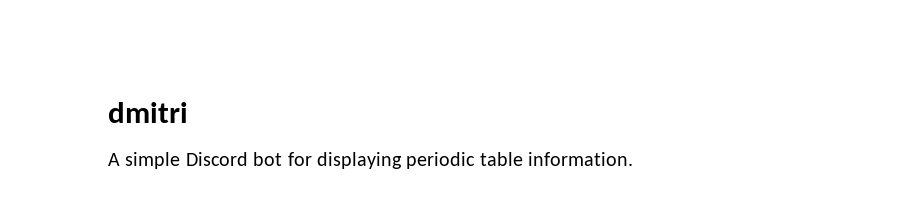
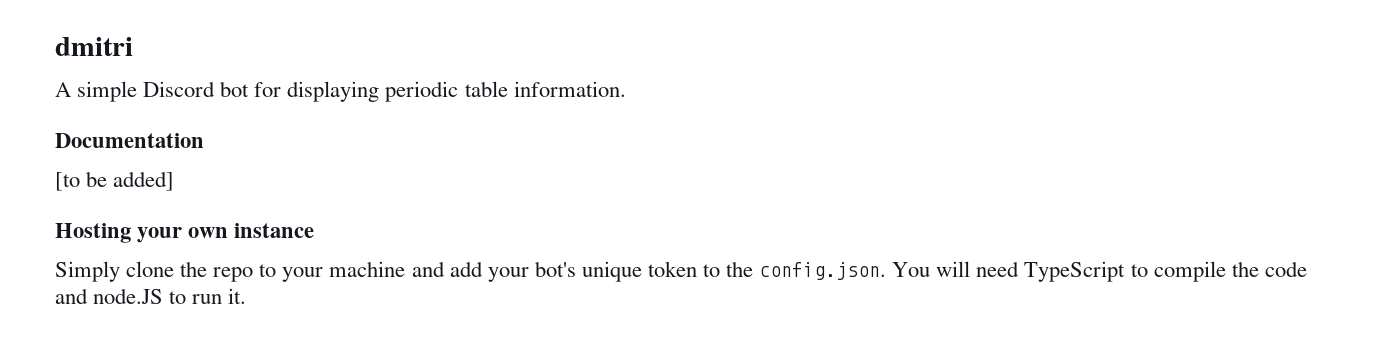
(634, 159) none -> [55,133,204,148] [55,171,175,191] [55,223,315,243] [55,261,1307,282] [55,288,247,304] // Documentation // [to be added] // Hosting your own instance // Simply clone the repo to your machine and add your bot's unique token to the config.json. You will need TypeScript to compile the code and node.JS to run it.

